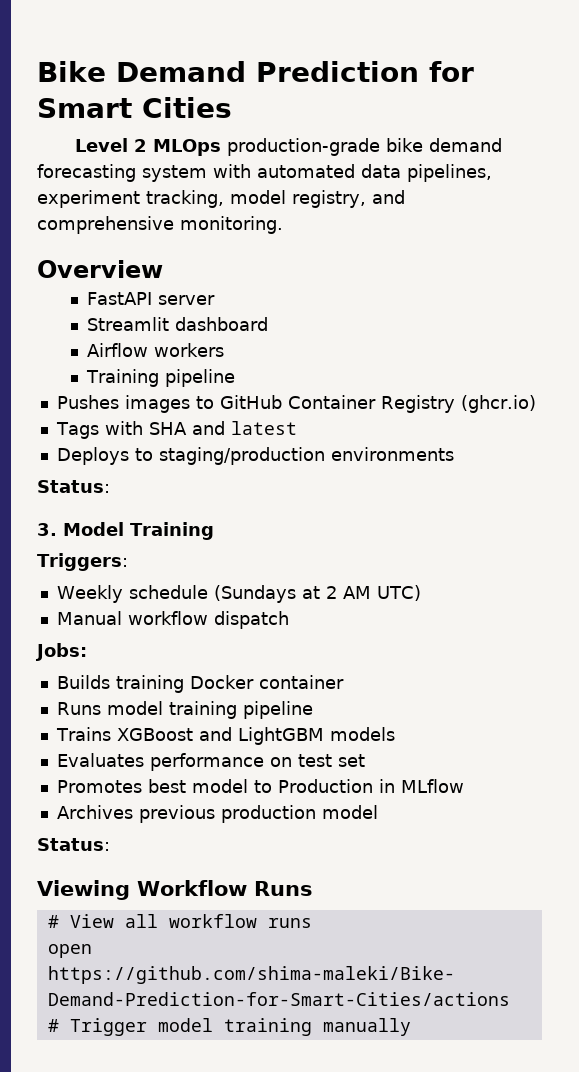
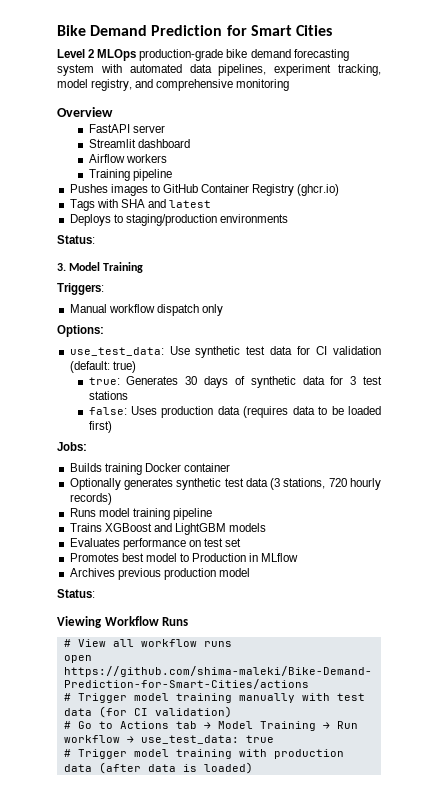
[180,216,283,234] monitoring. -> [236,79,290,91] monitoring
[56,585,421,603] [56,611,289,629] Weekly schedule (Sundays at 2 AM UTC) // Manual workflow dispatch -> [69,304,223,316] [57,325,104,337] [69,346,381,358] [69,361,136,373] [88,376,382,388] [88,391,128,400] [88,406,381,418] [88,421,112,433] Manual workflow dispatch only // Options: // use_test_data: Use synthetic test data for CI validation (default: true) // true: Generates 30 days of synthetic data for 3 test stations // false: Uses production data (requires data to be loaded first)
(344, 682) none -> [69,478,381,490] [69,493,112,505] // Optionally generates synthetic test data (3 stations, 720 hourly records)
(411, 1027) none -> [301,693,365,701] [63,706,232,718] [63,721,358,731] [63,735,274,744] [63,749,344,759] [63,762,253,774] with test data (for CI validation) // # Go to Actions tab → Model Training → Run workflow → use_test_data: true // # Trigger model training with production data (after data is loaded)

